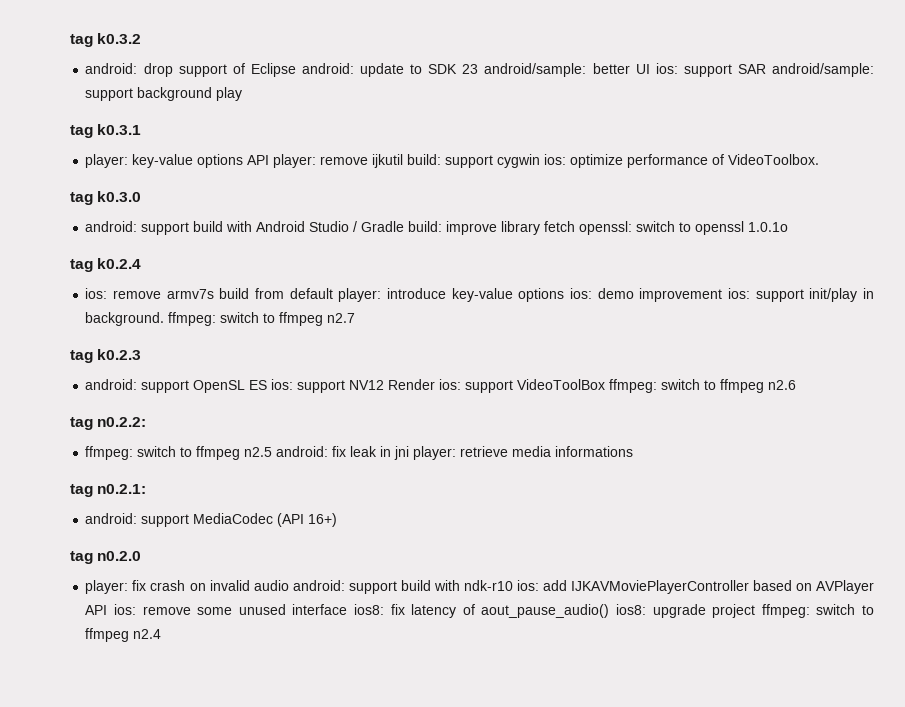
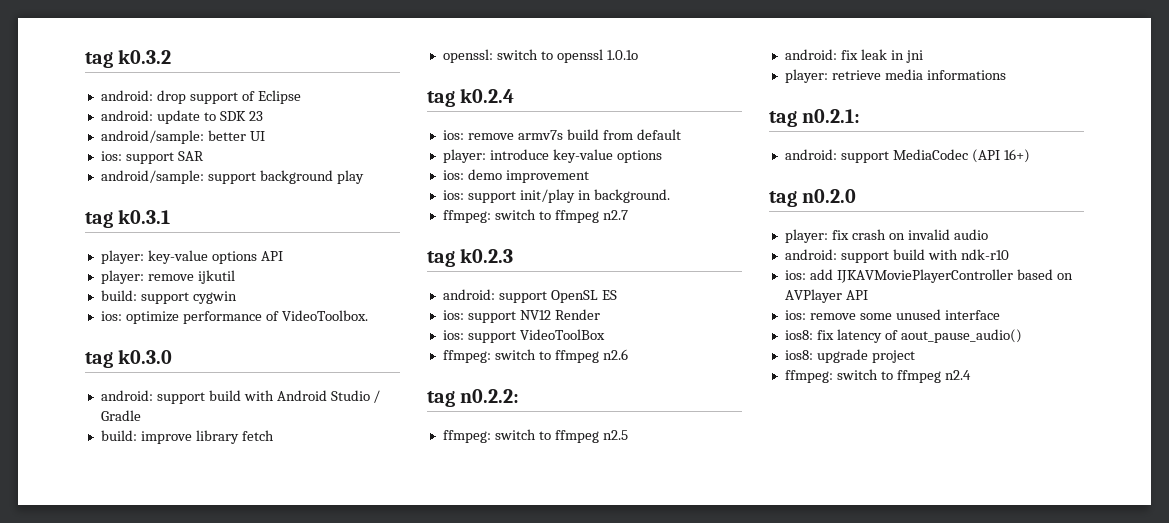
(296, 70) none -> (301, 97) //
(479, 69) none -> (263, 116) //
(650, 69) none -> (265, 136) //
(766, 69) none -> (204, 156) //
(270, 160) none -> (283, 256) //
(404, 161) none -> (235, 277) //
(541, 161) none -> (237, 297) //
(405, 226) none -> (141, 415) //
(576, 226) none -> (274, 435) //
(333, 293) none -> (681, 134) //
(565, 295) none -> (662, 156) //
(723, 295) none -> (589, 176) //
(165, 319) none -> (670, 196) //
(268, 385) none -> (617, 295) //
(436, 384) none -> (600, 314) //
(606, 384) none -> (605, 334) //
(273, 452) none -> (628, 435) //
(410, 453) none -> (923, 56) //
(289, 585) none -> (988, 234) //
(513, 585) none -> (1009, 254) //
(108, 610) none -> (868, 295) //
(348, 609) none -> (1000, 315) //
(610, 611) none -> (1022, 336) //
(756, 611) none -> (915, 356) //

